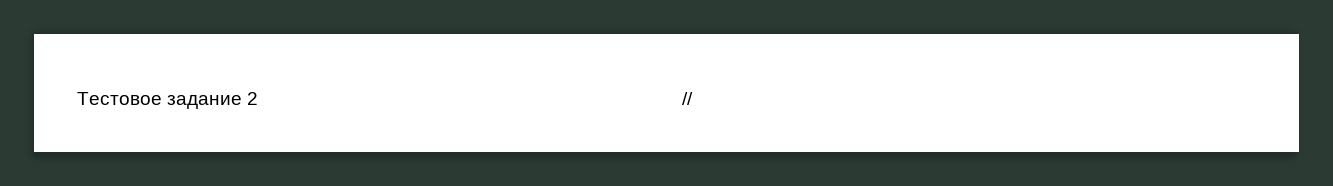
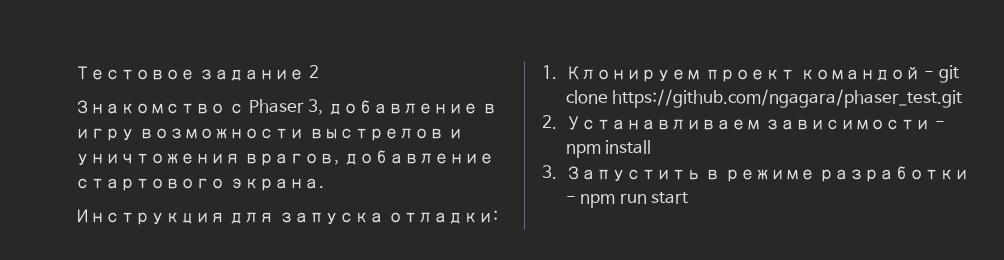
[682,92,693,105] // -> [75,99,498,115] [75,128,464,141] [75,150,494,166] [75,178,325,191] [75,209,499,225] [542,65,959,83] [565,89,963,108] [542,115,945,130] [565,140,652,158] [542,165,970,182] [565,192,689,208] Знакомство с Phaser 3, добавление в игру возможности выстрелов и уничтожения врагов, добавление стартового экрана. // Инструкция для запуска отладки: // 1. Клонируем проект командой - git clone https://github.com/ngagara/phaser_test.git // 2. Устанавливаем зависимости - npm install // 3. Запустить в режиме разработки - npm run start

